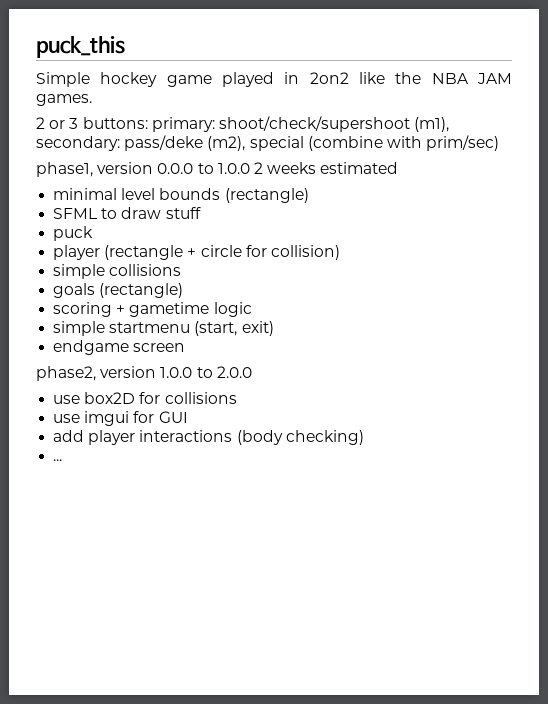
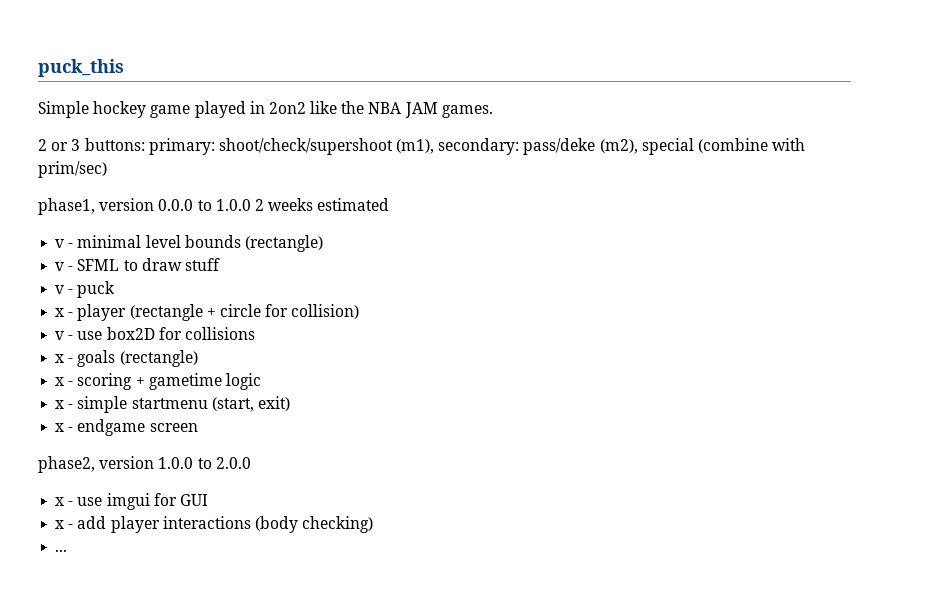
(399, 168) none -> [55,239,74,248] v -
(309, 195) none -> [55,262,74,271] v -
(201, 213) none -> [55,285,74,294] v -
(94, 233) none -> [55,308,74,317] x -
[53,264,182,279] simple collisions // -> [55,327,255,340] [55,354,74,363] v - use box2D for collisions // x -
(184, 290) none -> [55,377,74,386] x -
(252, 309) none -> [55,400,74,409] x -
(274, 328) none -> [55,423,74,432] x -
[53,392,237,404] use box2D for collisions // -> [55,497,74,506] x -
(188, 417) none -> [55,520,74,529] x -

